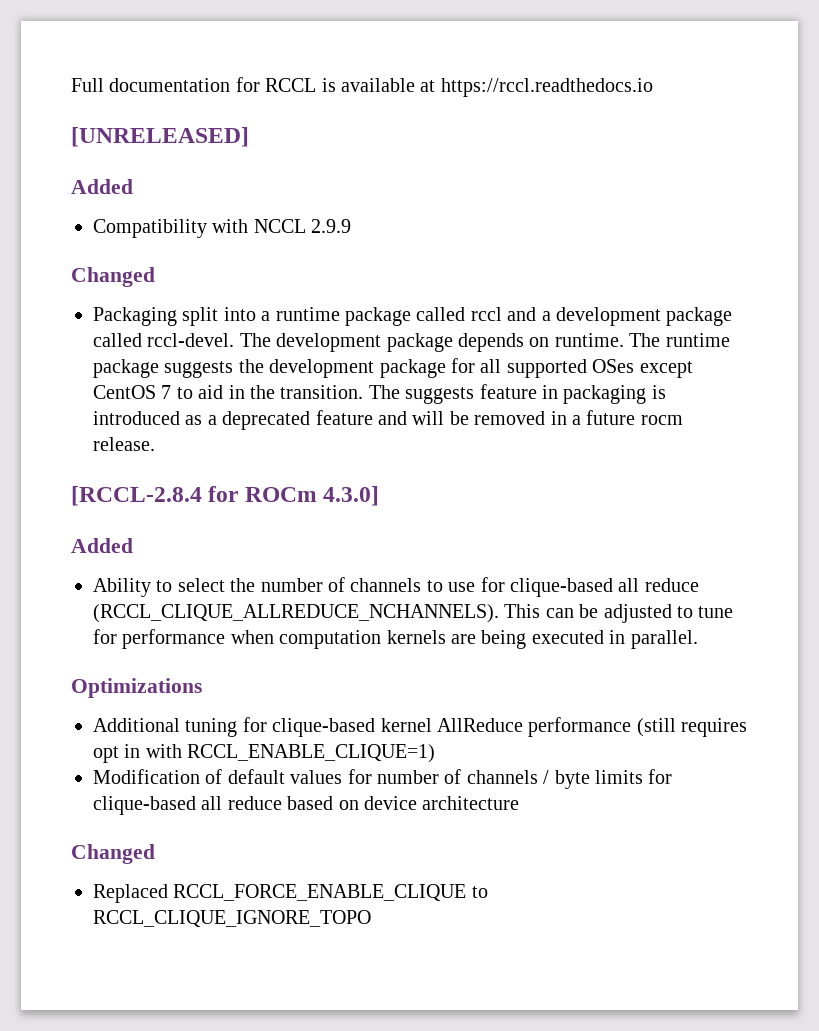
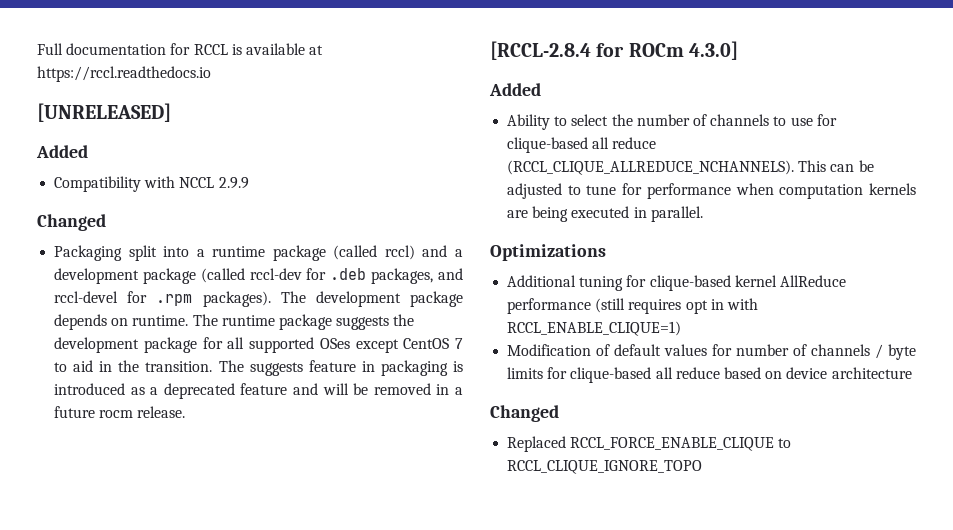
[416,307,502,321] called rccl -> [333,245,415,260] (called rccl)
[93,333,235,347] called rccl-devel. -> [200,268,464,284] [54,291,271,307] (called rccl-dev for .deb packages, and rccl-devel for .rpm packages).

